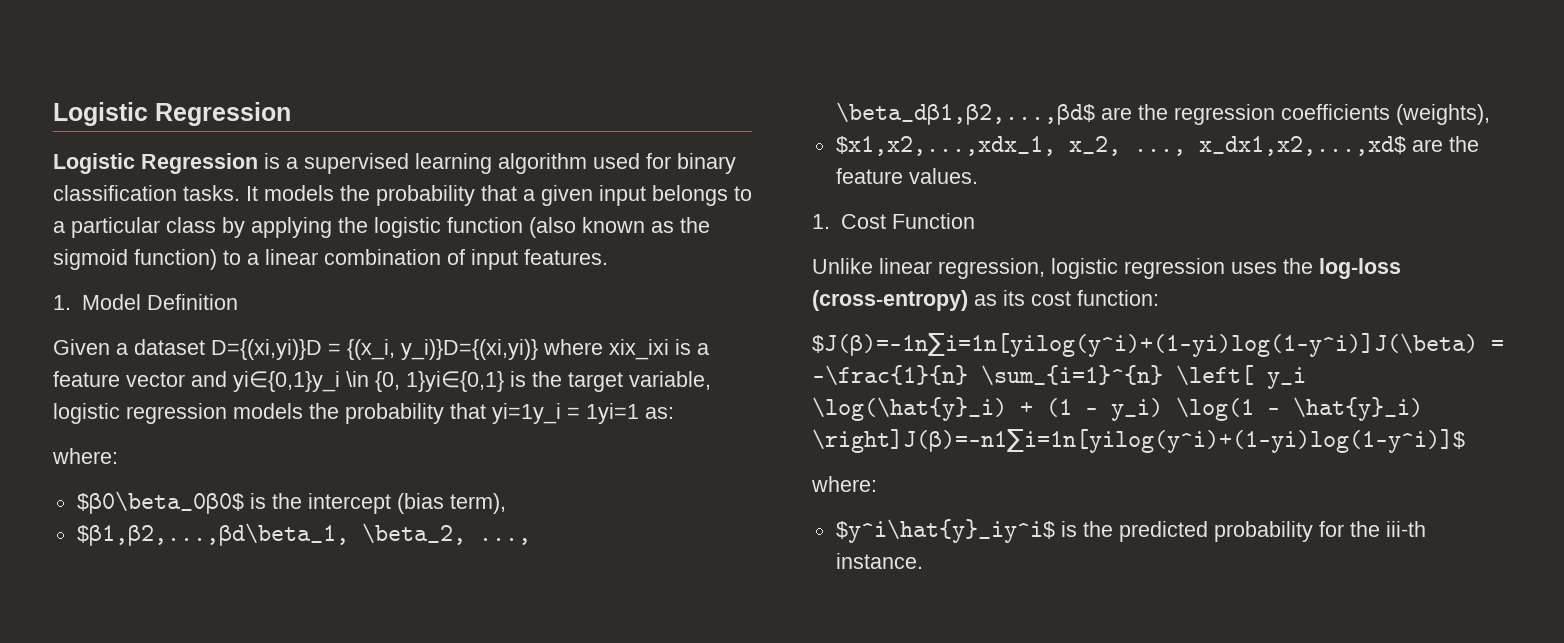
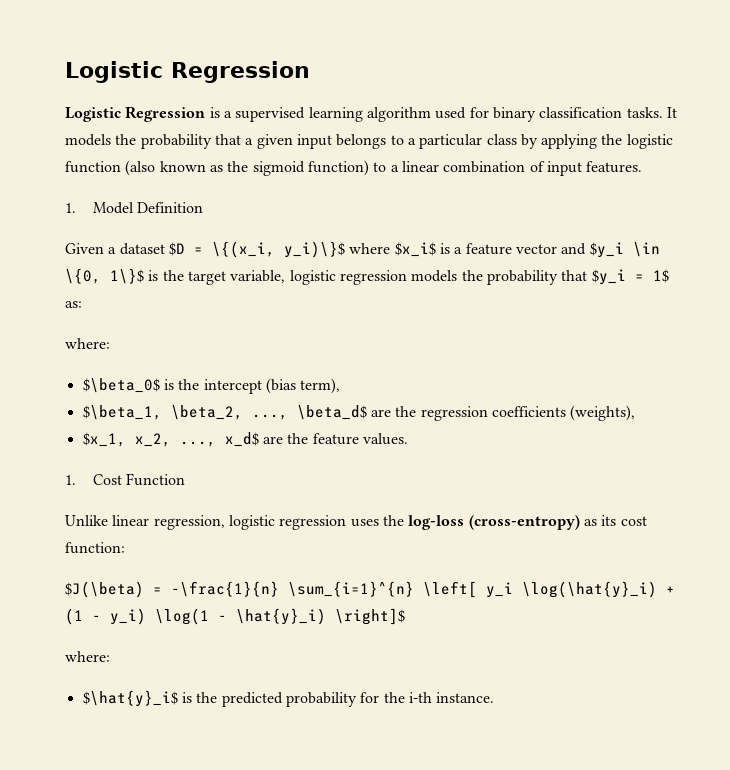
[211,339,669,360] D={(xi,yi)}D = {(x_i, y_i)}D={(xi,yi)} where xix_ixi -> [168,241,436,258] $D = \{(x_i, y_i)\}$ where $x_i$
[233,371,504,392] yi∈{0,1}y_i \in {0, 1}yi∈{0,1} -> [589,242,660,258] [65,268,144,284] $y_i \in \{0, 1\}$
[492,403,639,424] yi=1y_i = 1yi=1 -> [591,269,669,285] $y_i = 1$
[76,491,244,514] $β0\beta_0β0$ -> [82,378,160,393] $\beta_0$
[76,523,349,546] $β1,β2,...,βd\beta_1, -> [82,405,162,420] $\beta_1,
[835,102,1095,125] \beta_dβ1,β2,...,βd$ -> [296,405,367,420] \beta_d$
[835,136,1056,156] $x1,x2,...,xdx_1, -> [82,432,126,447] $x_1,
[1198,136,1406,156] x_dx1,x2,...,xd$ -> [224,432,259,447] x_d$
[812,333,1478,357] $J(β)=-1n∑i=1n[yilog(y^i)+(1-yi)log(1-y^i)]J(\beta) -> [65,581,144,598] $J(\beta)
[812,429,1465,453] [811,476,877,492] [835,519,1055,543] \right]J(β)=-n1∑i=1n[yilog(y^i)+(1-yi)log(1-y^i)]$ // where: // $y^i\hat{y}_iy^i$ -> [335,608,405,625] [65,651,110,662] [82,690,178,707] \right]$ // where: // $\hat{y}_i$
[1385,521,1426,537] iii-th -> [408,692,432,703] i-th

